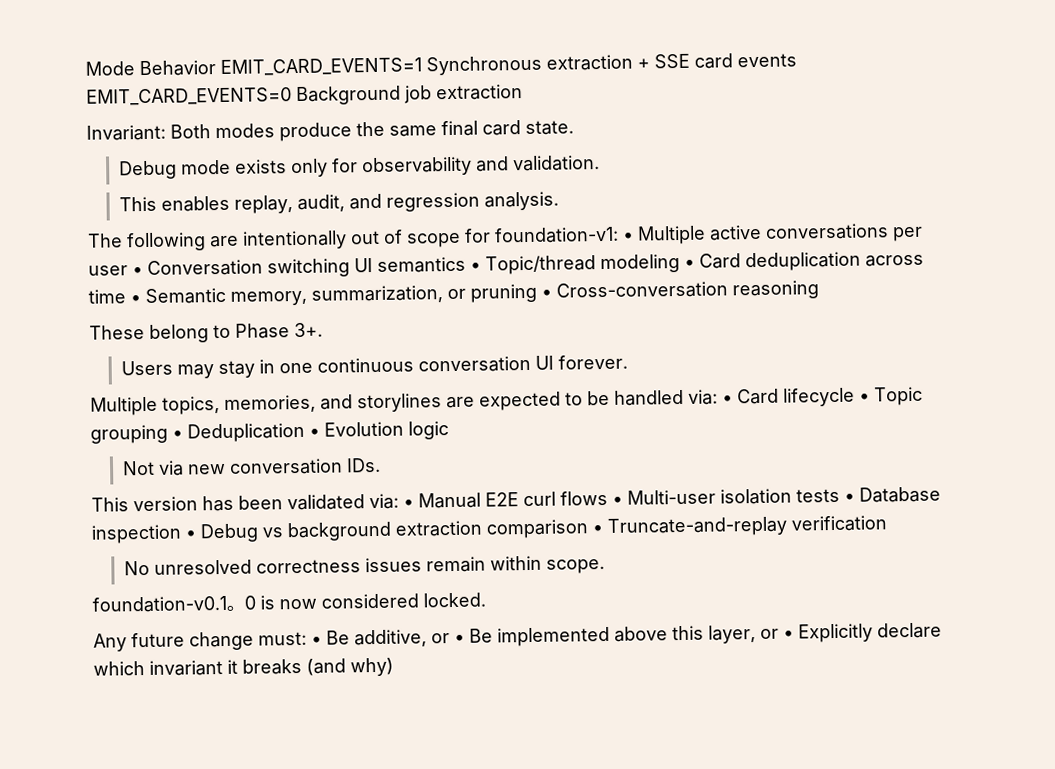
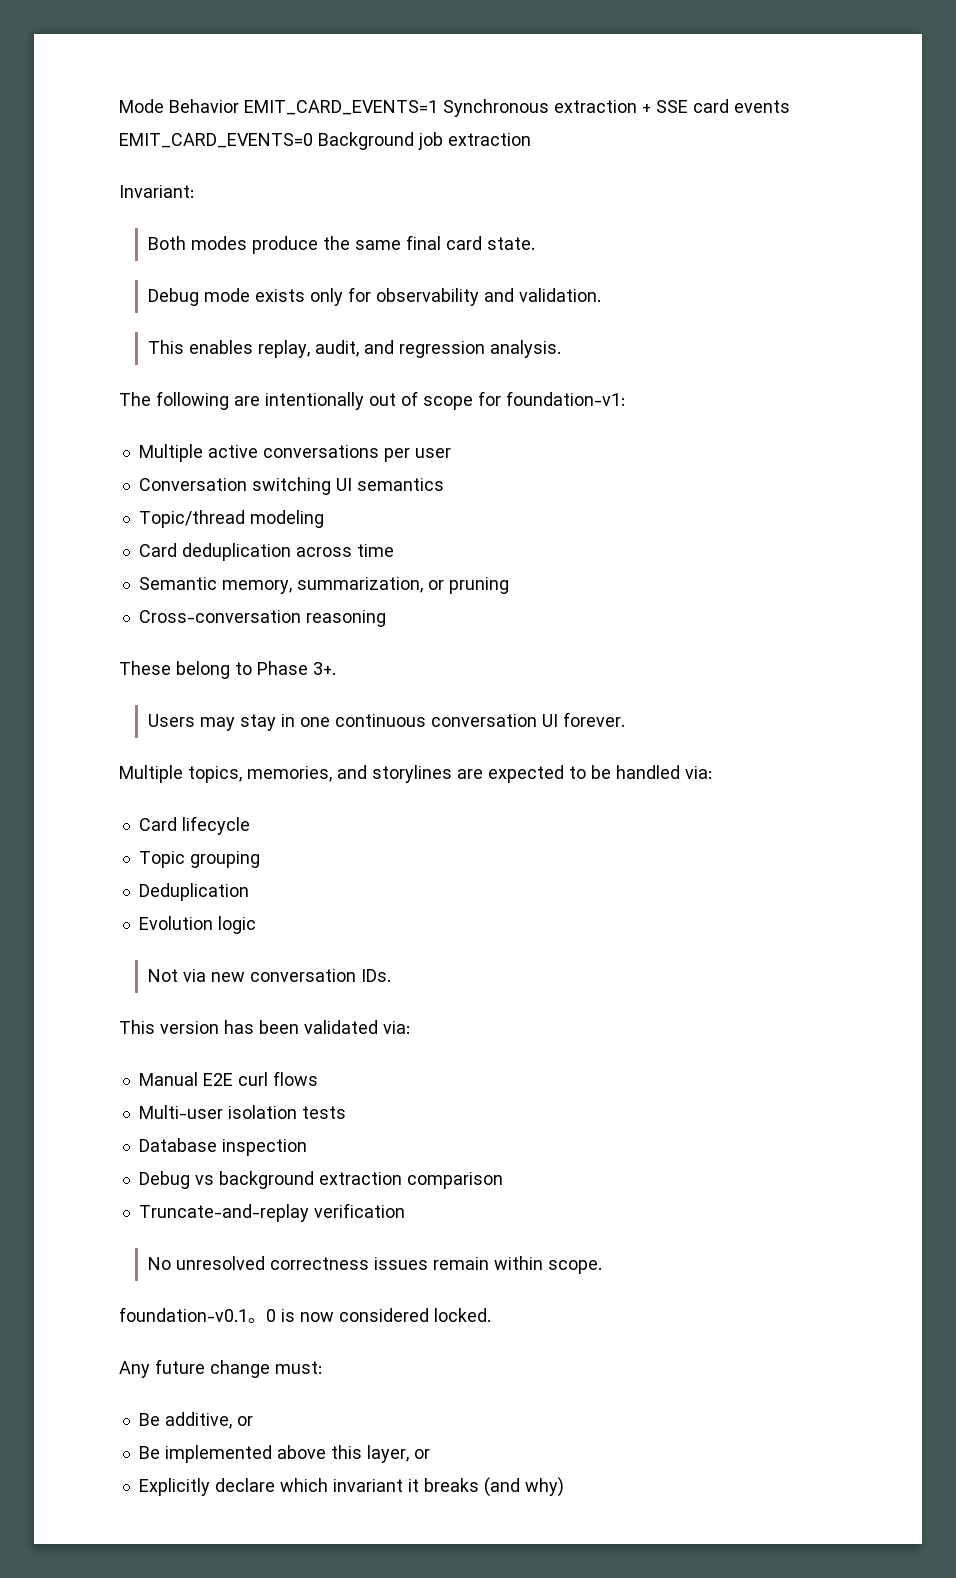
(166, 132) none -> (194, 191) //
[623,232,634,241] • -> (625, 398) //
[132,267,143,276] • -> (451, 453) //
[470,262,481,271] • -> (444, 484) //
[684,259,695,268] • -> (324, 519) //
[130,295,141,304] • -> (394, 550) //
[541,289,552,298] • -> (509, 585) //
[722,395,733,404] • -> (712, 772) //
[859,393,870,402] • -> (250, 825) //
[172,430,183,439] • -> (260, 859) //
[309,428,320,437] • -> (249, 892) //
[403,499,414,508] • -> (410, 1027) //
[612,496,623,505] • -> (318, 1078) //
[844,493,855,502] • -> (346, 1112) //
[185,530,196,539] • -> (307, 1147) //
[592,525,603,534] • -> (503, 1180) //
[311,636,322,645] • -> (322, 1367) //
[454,634,465,643] • -> (253, 1421) //
[783,630,794,639] • -> (430, 1454) //

